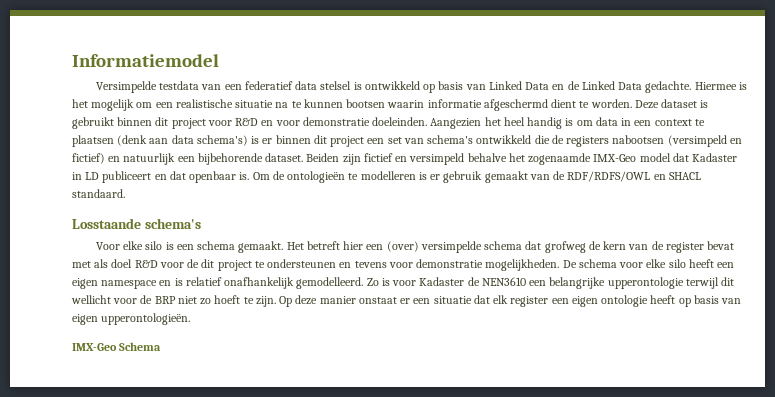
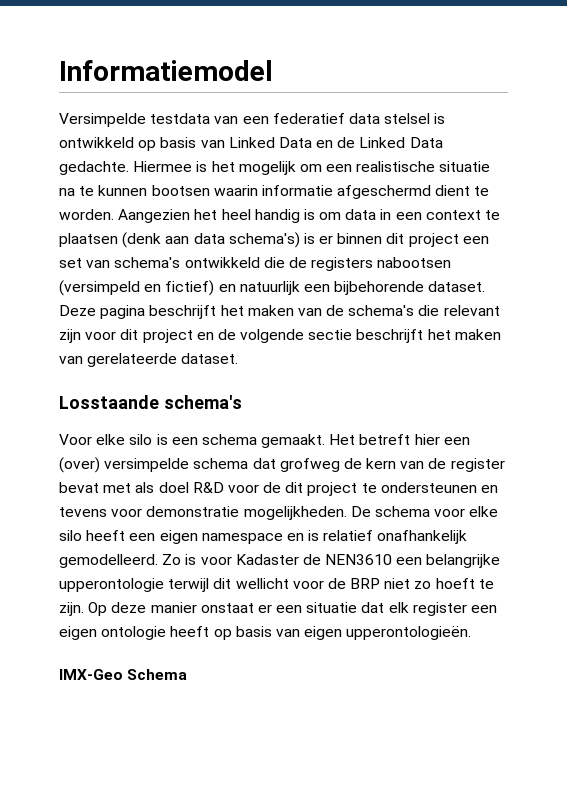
[634,99,709,109] [72,117,428,129] Deze dataset is gebruikt binnen dit project voor R&D en voor demonstratie doeleinden. -> (114, 214) none
[306,153,738,165] [72,171,701,183] [72,189,125,198] Beiden zijn fictief en versimpeld behalve het zogenaamde IMX-Geo model dat Kadaster in LD publiceert en dat openbaar is. Om de ontologieën te modelleren is er gebruik gemaakt van de RDF/RDFS/OWL en SHACL standaard. -> [59,305,500,319] [59,329,501,343] [59,353,239,367] Deze pagina beschrijft het maken van de schema's die relevant zijn voor dit project en de volgende sectie beschrijft het maken van gerelateerde dataset.

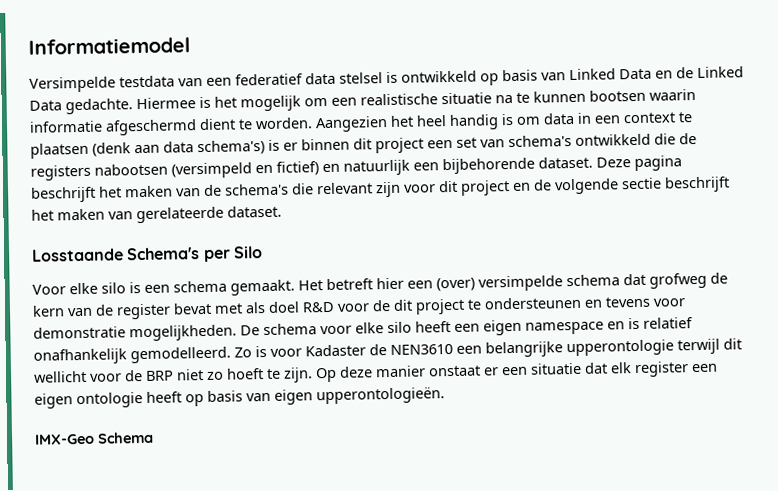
[163,395,242,409] schema's -> [127,246,263,263] Schema's per Silo

